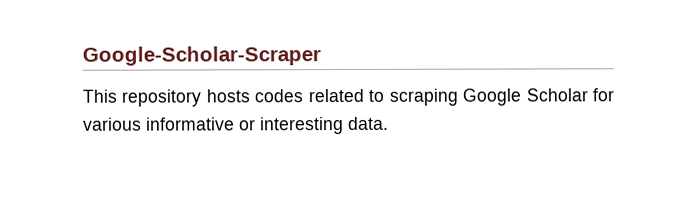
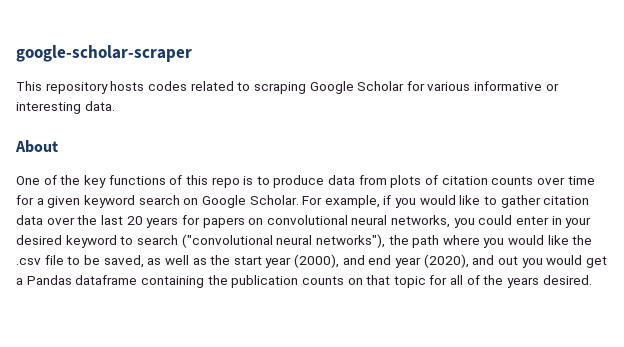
[82,46,321,66] Google-Scholar-Scraper -> [16,45,192,62] google-scholar-scraper
(389, 123) none -> [15,140,58,153] [16,175,595,188] [16,195,590,208] [16,215,592,228] [16,234,593,248] [16,254,607,268] [16,275,592,288] // About // One of the key functions of this repo is to produce data from plots of citation counts over time for a given keyword search on Google Scholar. For example, if you would like to gather citation data over the last 20 years for papers on convolutional neural networks, you could enter in your desired keyword to search ("convolutional neural networks"), the path where you would like the .csv file to be saved, as well as the start year (2000), and end year (2020), and out you would get a Pandas dataframe containing the publication counts on that topic for all of the years desired.

